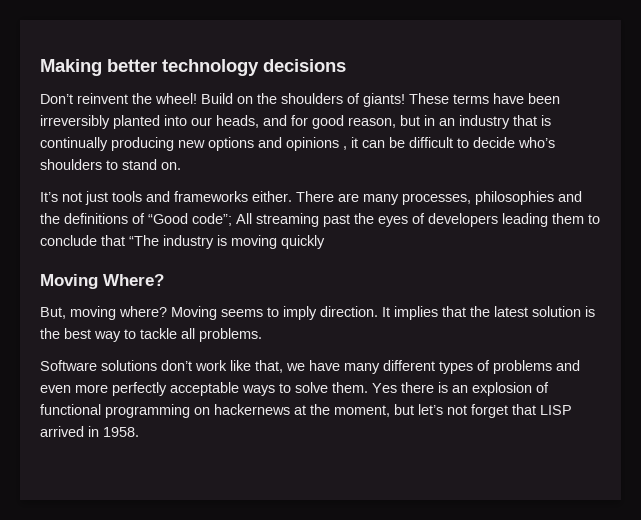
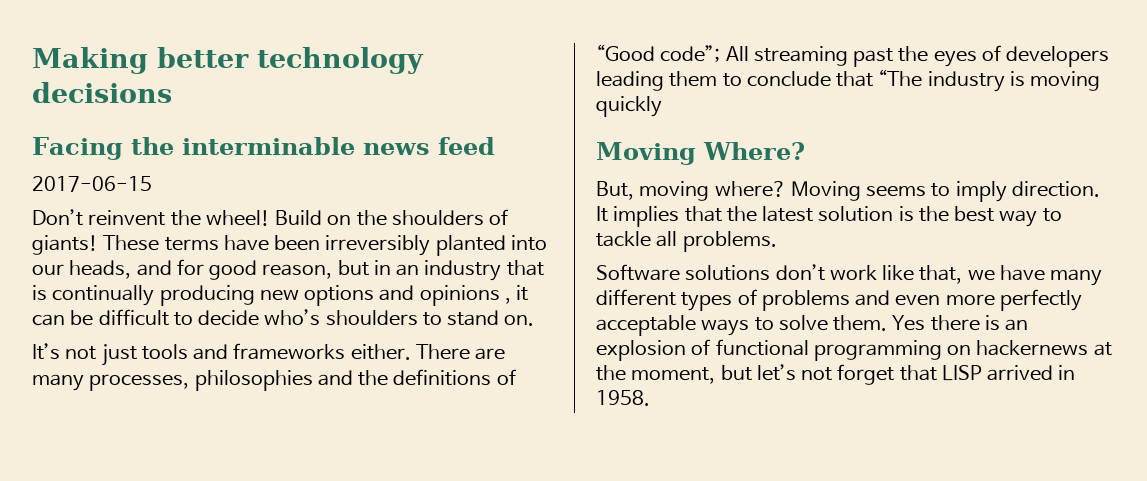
(346, 65) none -> [32,137,495,160] [32,176,152,192] // Facing the interminable news feed // 2017-06-15

